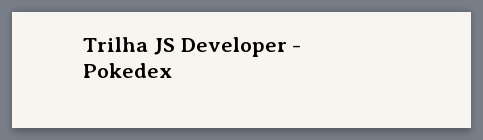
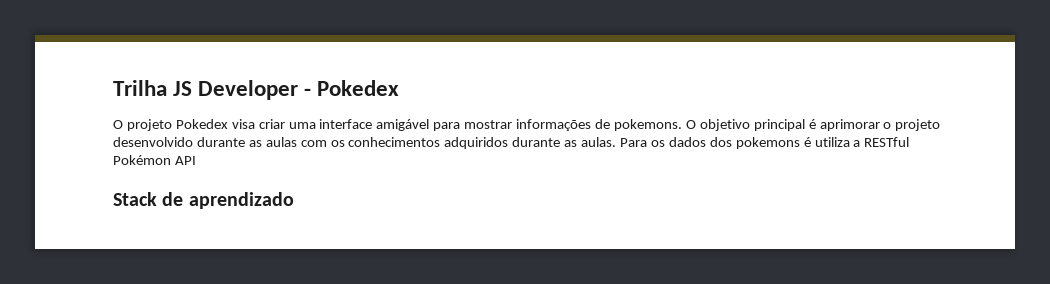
(172, 70) none -> [113,119,941,131] [113,137,910,149] [113,155,196,165] [113,192,294,209] // O projeto Pokedex visa criar uma interface amigável para mostrar informações de pokemons. O objetivo principal é aprimorar o projeto desenvolvido durante as aulas com os conhecimentos adquiridos durante as aulas. Para os dados dos pokemons é utiliza a RESTful Pokémon API // Stack de aprendizado

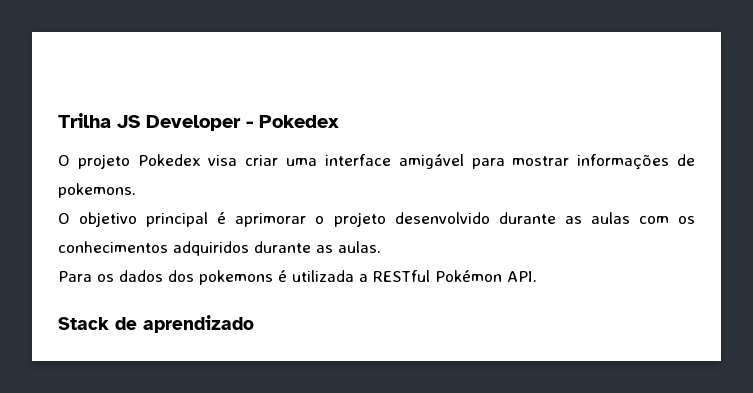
(682, 125) none -> (136, 190) //
(617, 142) none -> (381, 247) //
[814,137,850,147] utiliza -> [292,270,354,282] utilizada
[174,156,196,165] API -> [507,271,537,282] API.

